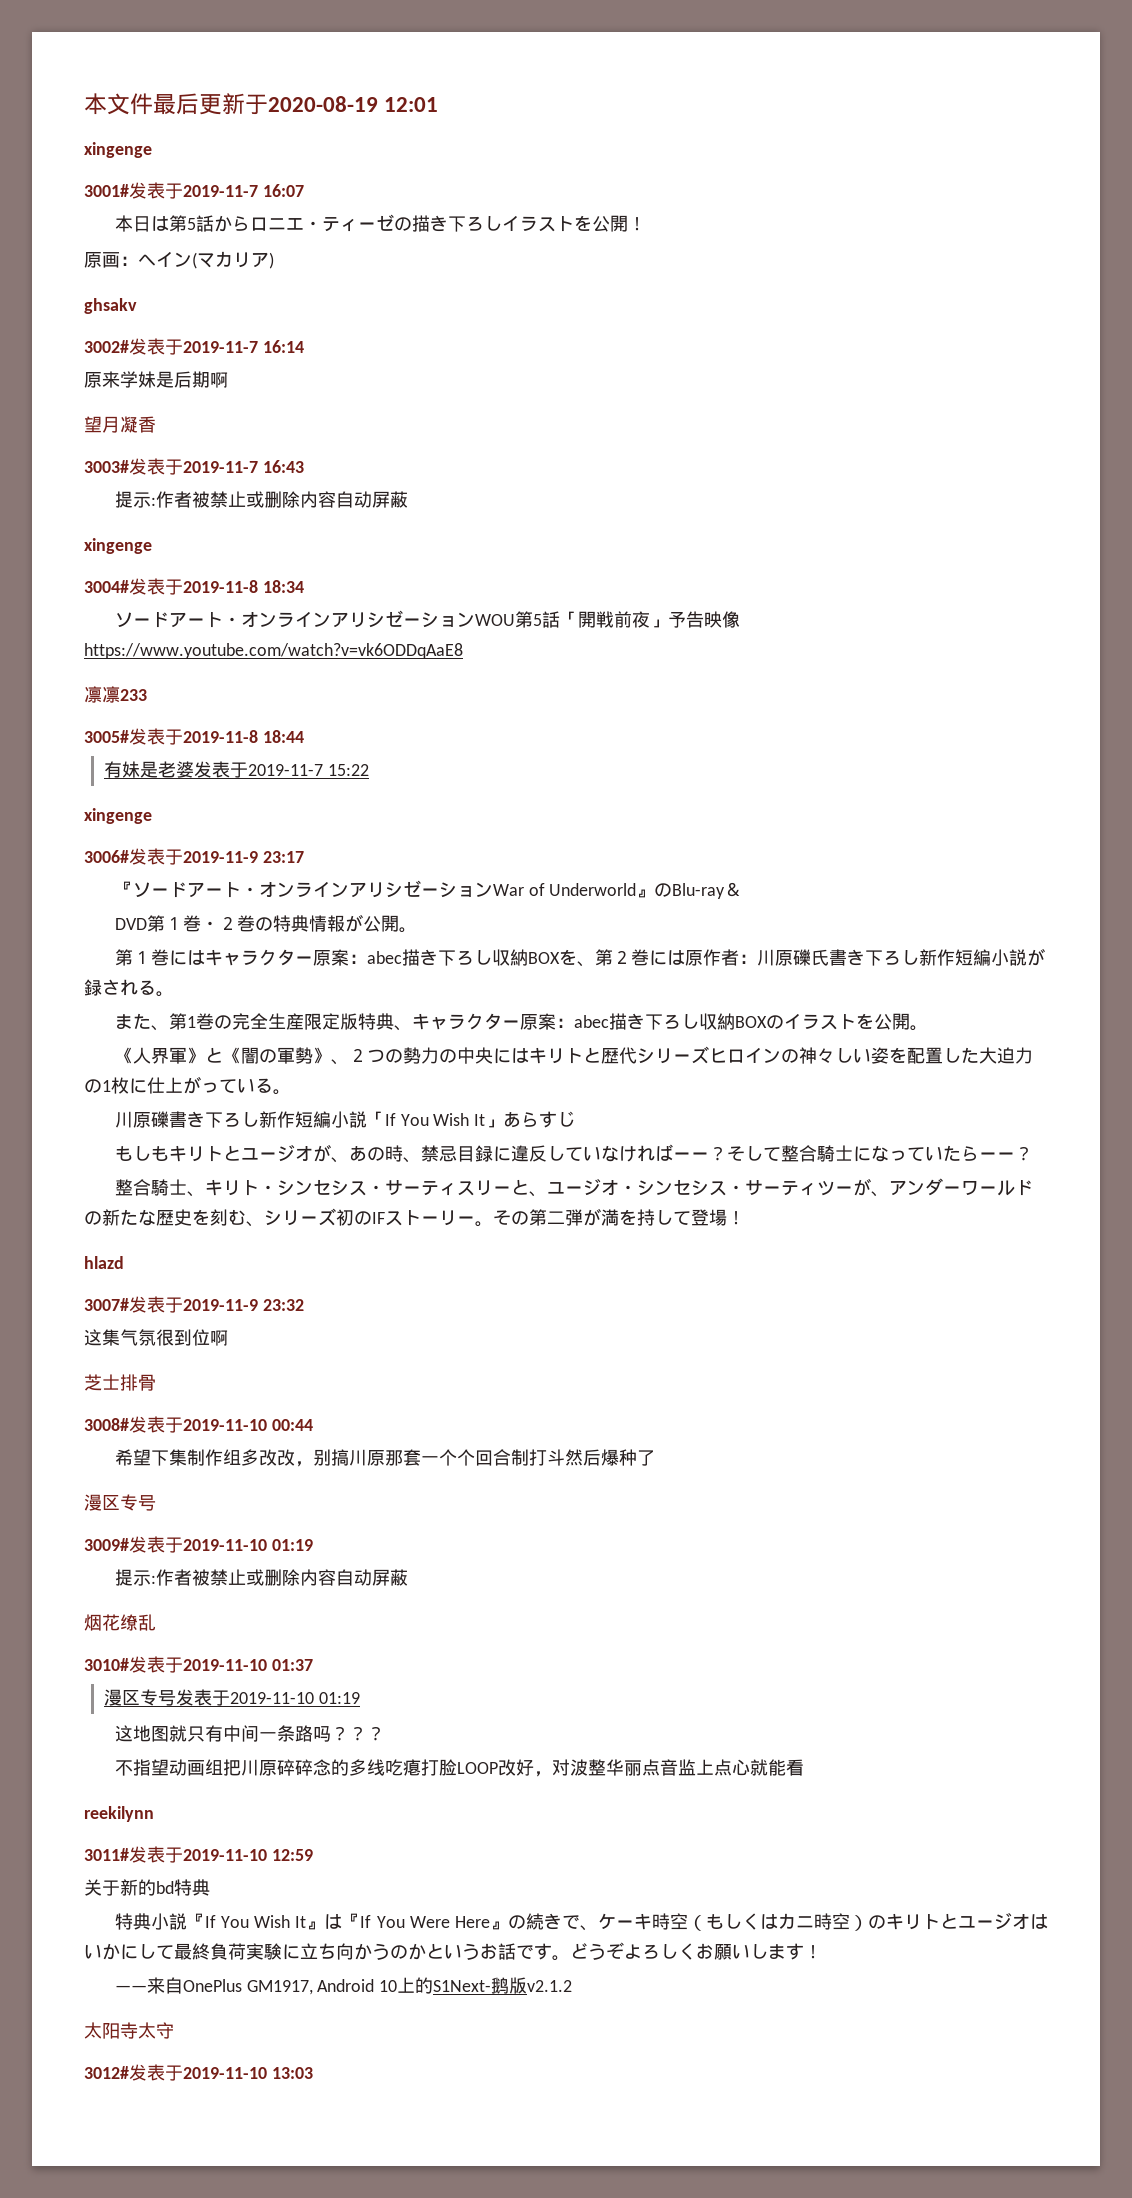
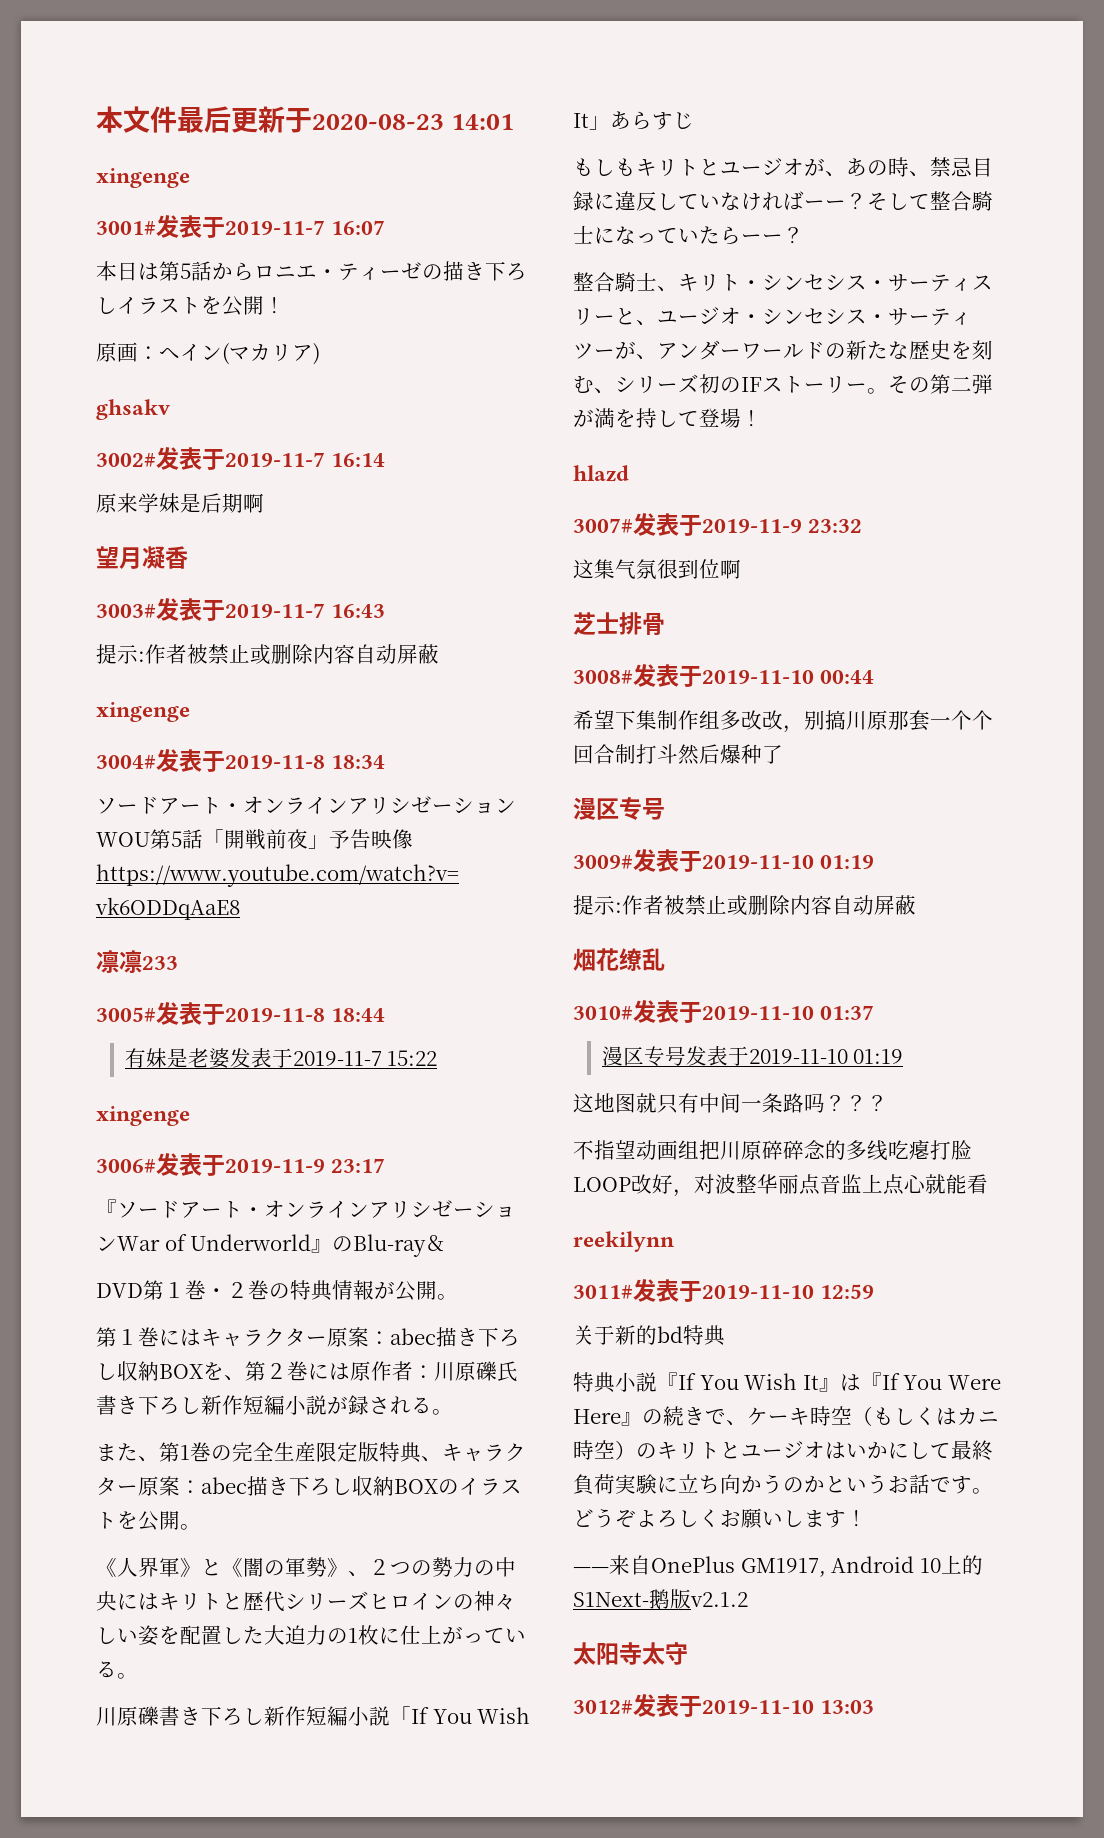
[268,96,439,112] 2020-08-19 12:01 -> [312,114,515,130] 2020-08-23 14:01

